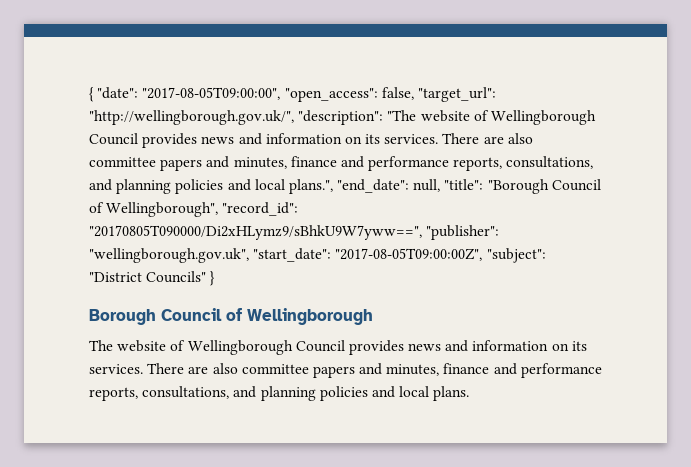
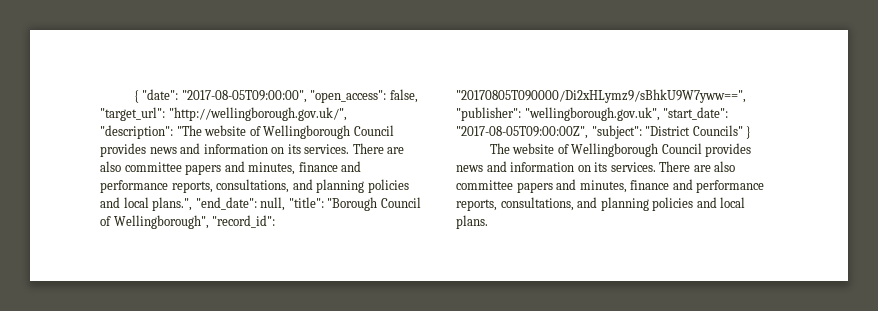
[89,308,373,325] // Borough Council of Wellingborough -> (752, 132) none

